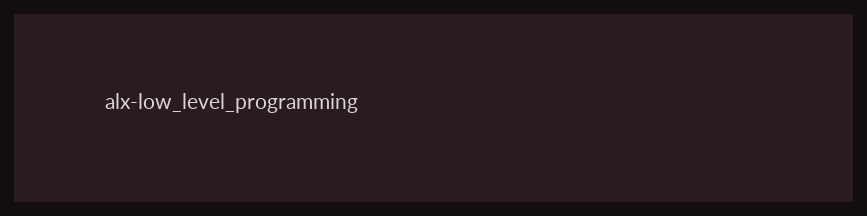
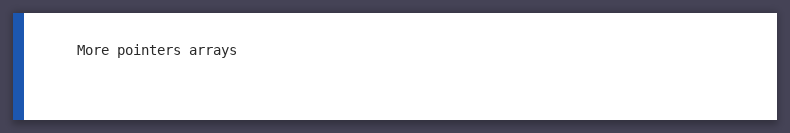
[105,93,358,113] alx-low_level_programming -> [77,44,237,58] More pointers arrays

